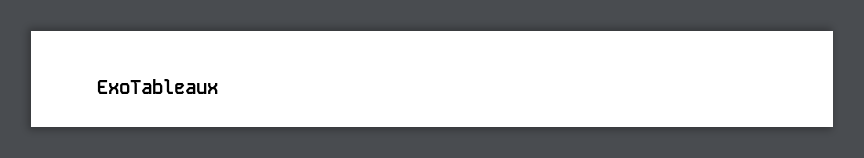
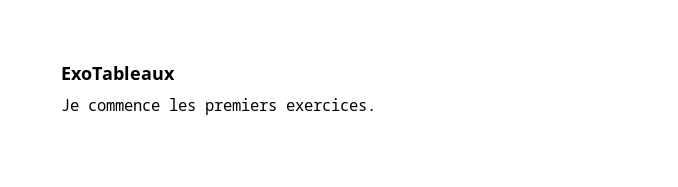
(218, 86) none -> [61,98,376,115] // Je commence les premiers exercices.

